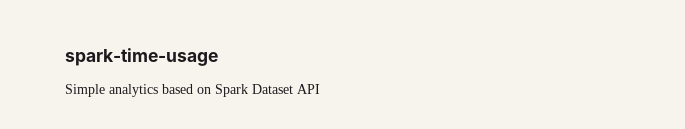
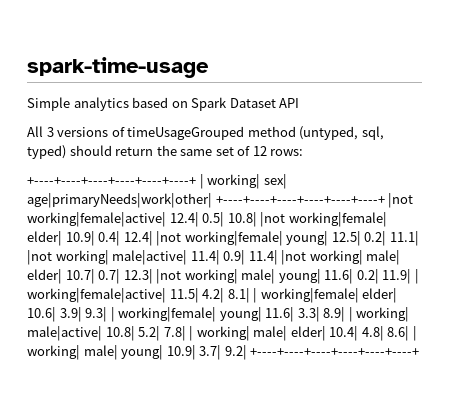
(320, 89) none -> [27,126,384,140] [27,145,304,159] [27,174,287,189] [27,193,414,208] [27,212,387,227] [27,231,419,246] [27,250,401,265] [27,269,419,284] [27,288,398,303] [27,307,410,322] [27,326,417,341] [27,345,420,360] // All 3 versions of timeUsageGrouped method (untyped, sql, typed) should return the same set of 12 rows: // +----+----+----+----+----+----+ | working| sex| age|primaryNeeds|work|other| +----+----+----+----+----+----+ |not working|female|active| 12.4| 0.5| 10.8| |not working|female| elder| 10.9| 0.4| 12.4| |not working|female| young| 12.5| 0.2| 11.1| |not working| male|active| 11.4| 0.9| 11.4| |not working| male| elder| 10.7| 0.7| 12.3| |not working| male| young| 11.6| 0.2| 11.9| | working|female|active| 11.5| 4.2| 8.1| | working|female| elder| 10.6| 3.9| 9.3| | working|female| young| 11.6| 3.3| 8.9| | working| male|active| 10.8| 5.2| 7.8| | working| male| elder| 10.4| 4.8| 8.6| | working| male| young| 10.9| 3.7| 9.2| +----+----+----+----+----+----+

